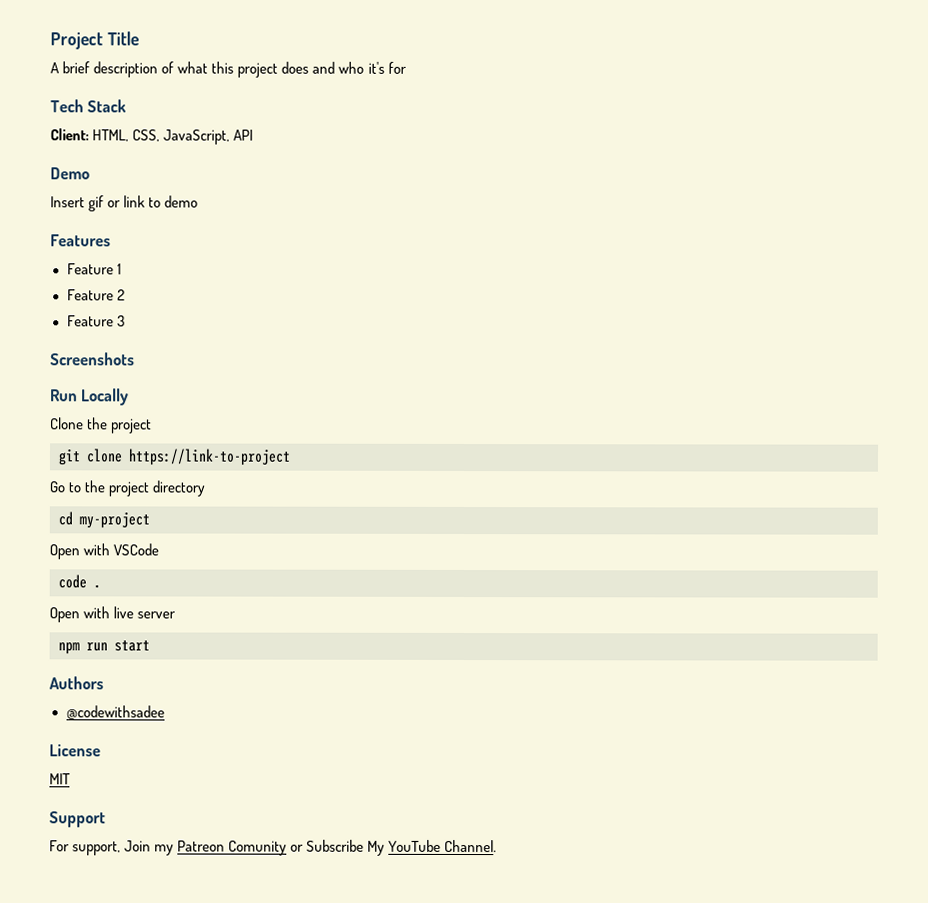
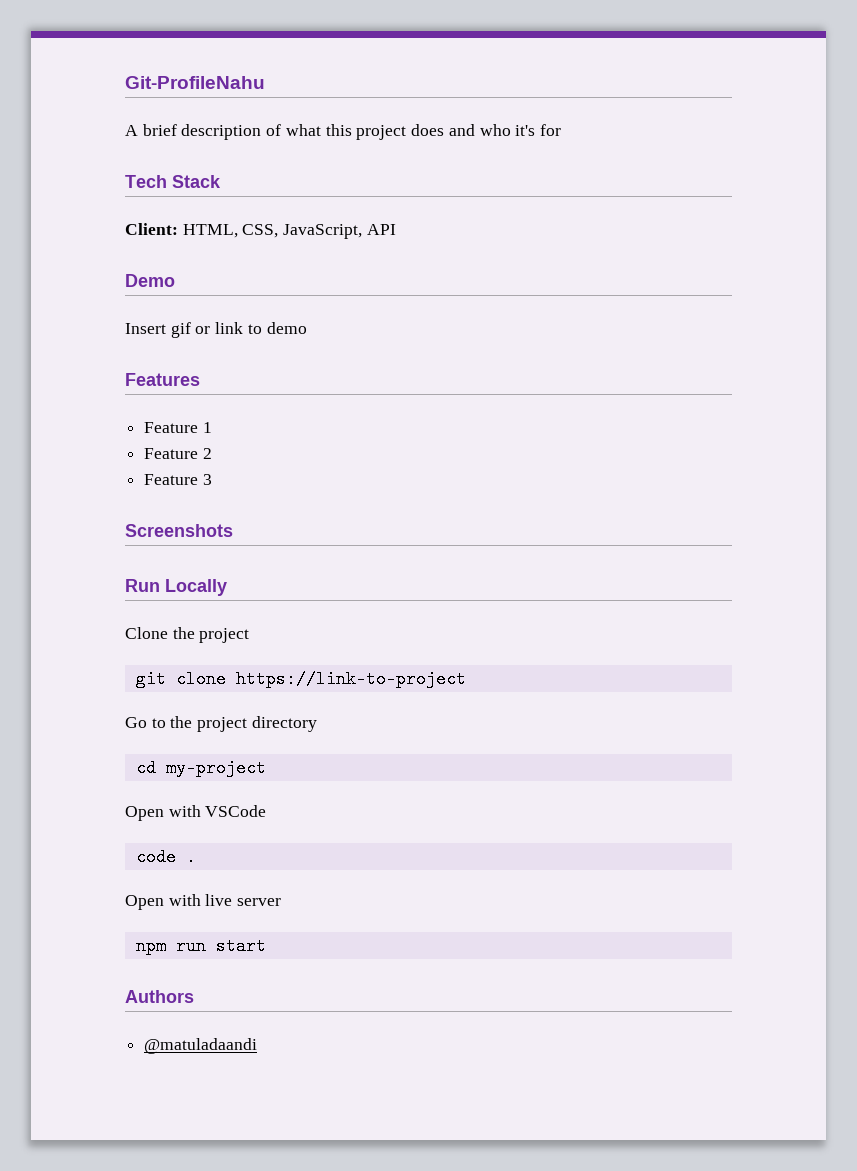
[50,31,139,50] Project Title -> [125,76,265,89] Git-ProfileNahu
[65,705,165,720] [49,744,101,757] [49,773,71,785] [49,811,106,828] [49,839,498,856] @codewithsadee // License // MIT // Support // For support, Join my Patreon Comunity or Subscribe My YouTube Channel. -> [144,1038,258,1054] @matuladaandi

